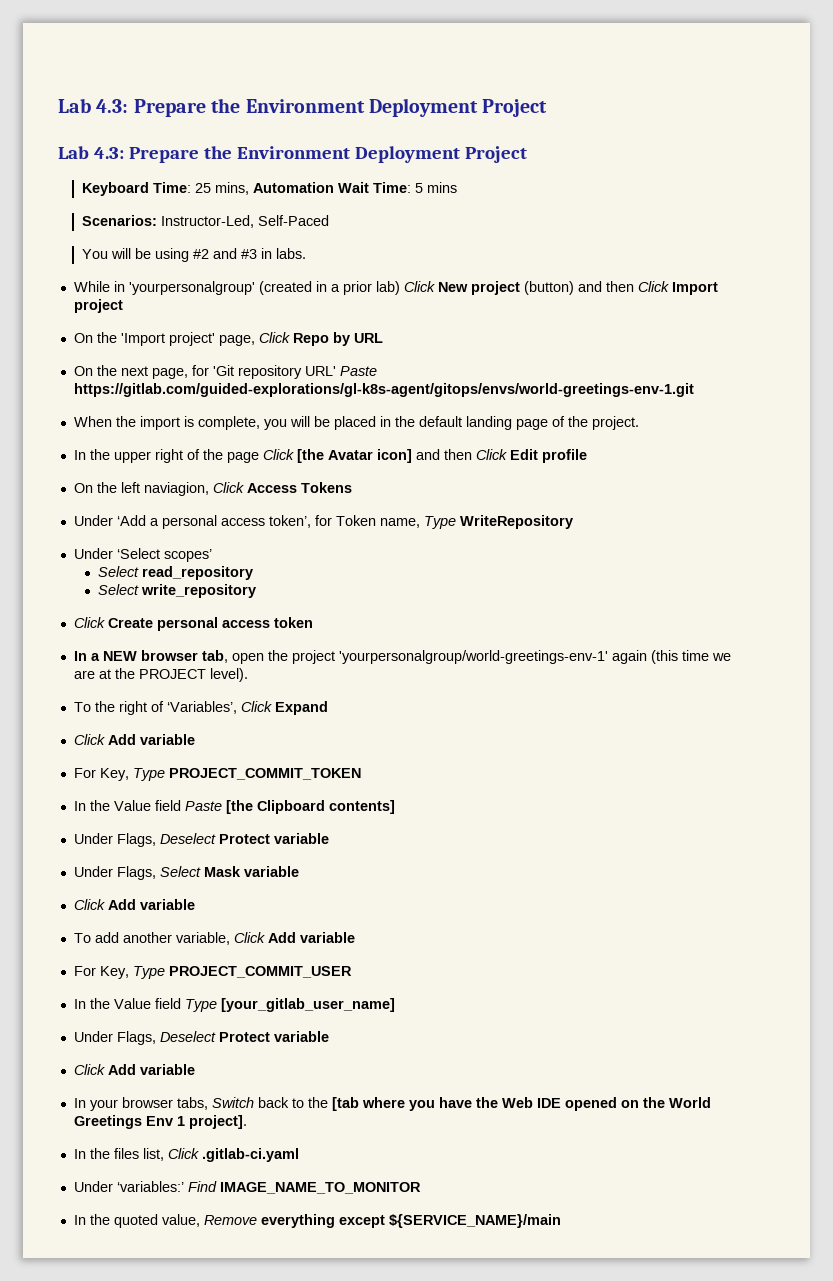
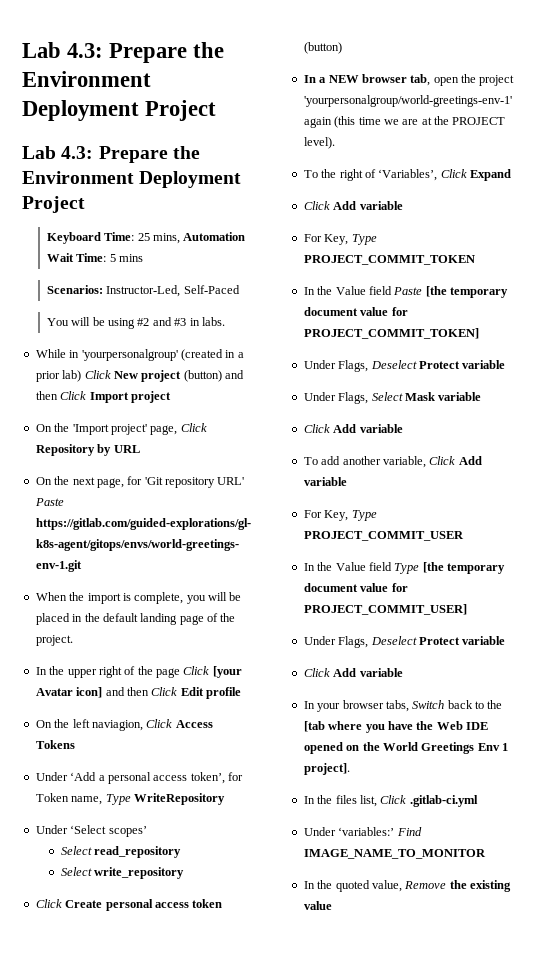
[292,333,329,346] Repo -> [35,444,95,456] Repository
[296,449,324,463] [the -> [212,666,242,678] [your
(313, 622) none -> [303,42,342,54] (button)
[256,800,395,814] Clipboard contents] -> [450,287,508,298] [303,307,408,316] [303,328,479,339] temporary document value for PROJECT_COMMIT_TOKEN]
[220,998,395,1012] [your_gitlab_user_name] -> [422,562,505,574] [303,583,408,592] [303,604,467,615] [the temporary document value for PROJECT_COMMIT_USER]
[201,1148,299,1162] .gitlab-ci.yaml -> [409,795,478,807] .gitlab-ci.yml
[260,1214,561,1228] everything except ${SERVICE_NAME}/main -> [449,880,511,892] [303,901,332,910] the existing value

